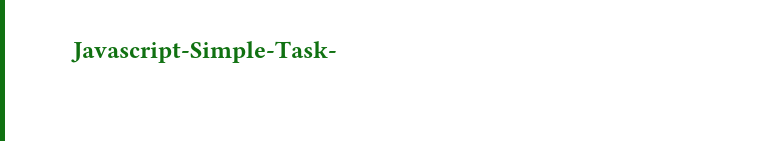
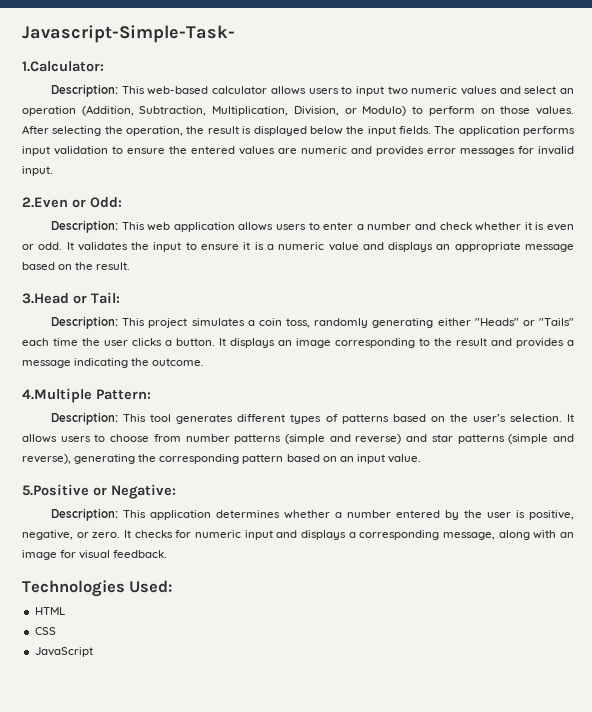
(337, 52) none -> [22,61,104,72] [51,84,574,97] [22,105,575,116] [22,125,575,136] [22,146,574,156] [22,166,53,176] [22,197,122,208] [51,220,575,233] [22,242,574,252] [22,262,131,270] [22,292,120,304] [51,316,574,329] [22,338,574,348] [22,358,205,368] [22,388,151,403] [51,412,575,425] [22,434,575,444] [22,454,421,464] [22,484,176,499] [51,508,574,521] [22,530,574,540] [22,550,168,560] [22,580,173,597] [34,607,65,615] [34,627,56,635] [34,647,93,657] // 1.Calculator: // Description: This web-based calculator allows users to input two numeric values and select an operation (Addition, Subtraction, Multiplication, Division, or Modulo) to perform on those values. After selecting the operation, the result is displayed below the input fields. The application performs input validation to ensure the entered values are numeric and provides error messages for invalid input. // 2.Even or Odd: // Description: This web application allows users to enter a number and check whether it is even or odd. It validates the input to ensure it is a numeric value and displays an appropriate message based on the result. // 3.Head or Tail: // Description: This project simulates a coin toss, randomly generating either "Heads" or "Tails" each time the user clicks a button. It displays an image corresponding to the result and provides a message indicating the outcome. // 4.Multiple Pattern: // Description: This tool generates different types of patterns based on the user’s selection. It allows users to choose from number patterns (simple and reverse) and star patterns (simple and reverse), generating the corresponding pattern based on an input value. // 5.Positive or Negative: // Description: This application determines whether a number entered by the user is positive, negative, or zero. It checks for numeric input and displays a corresponding message, along with an image for visual feedback. // Technologies Used: // HTML // CSS // JavaScript

